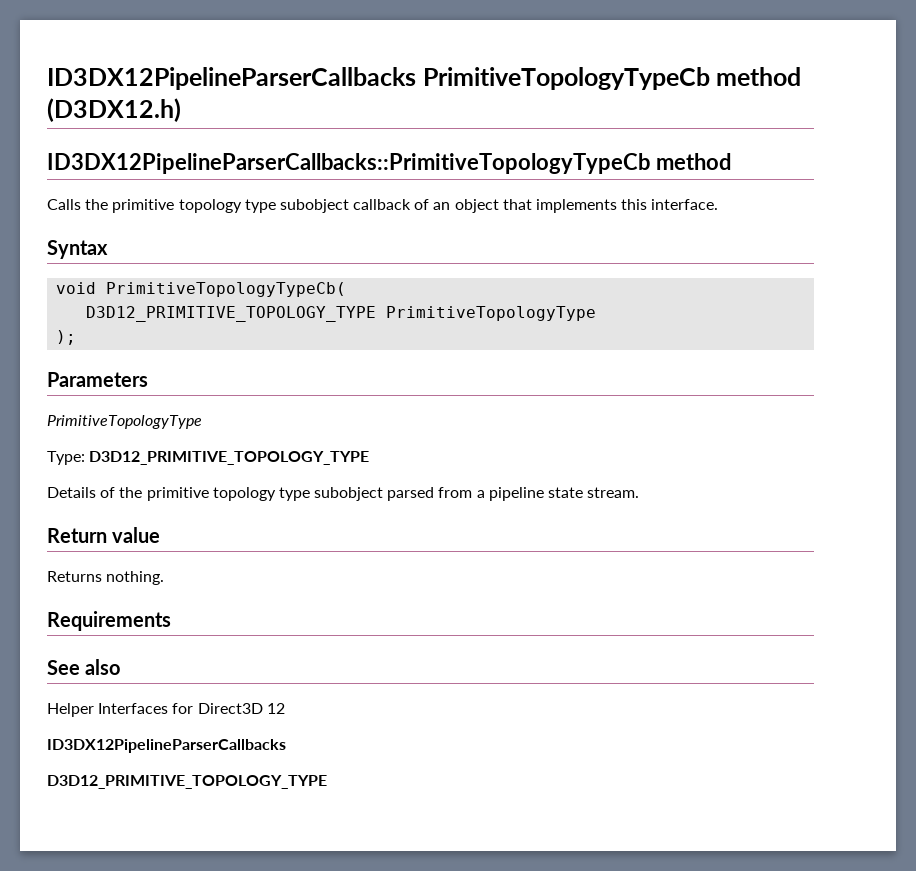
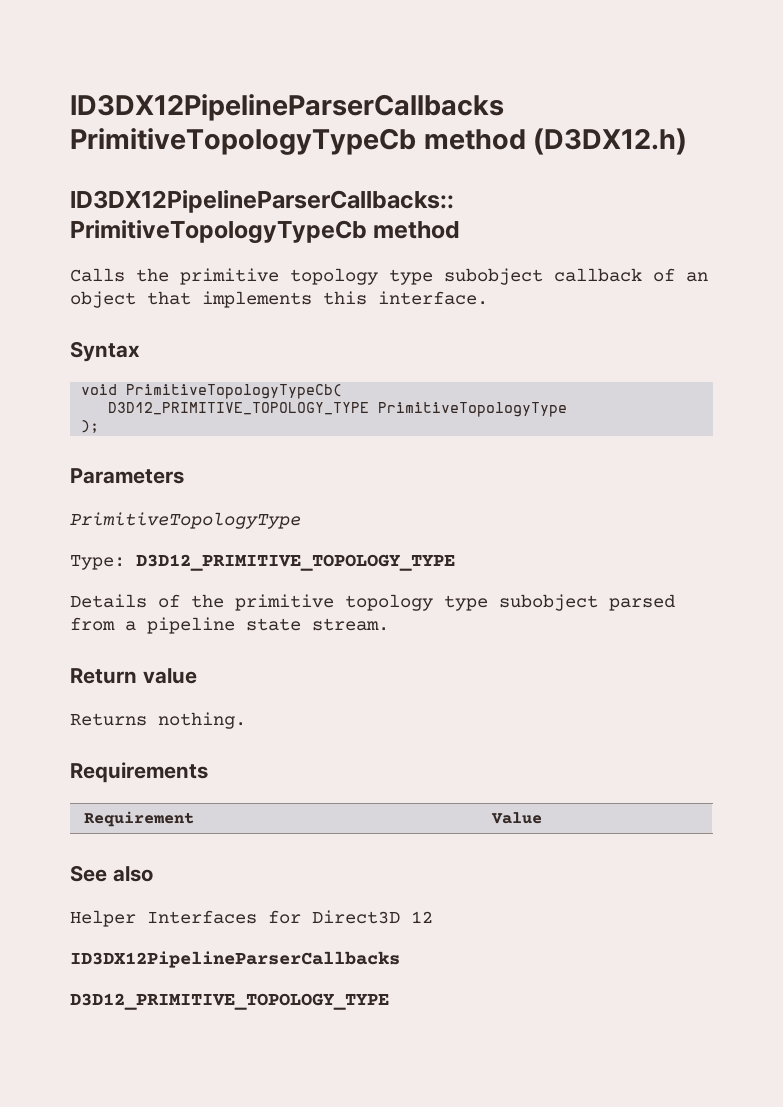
(171, 621) none -> [84,811,195,827] [491,812,543,824] // Requirement | Value

